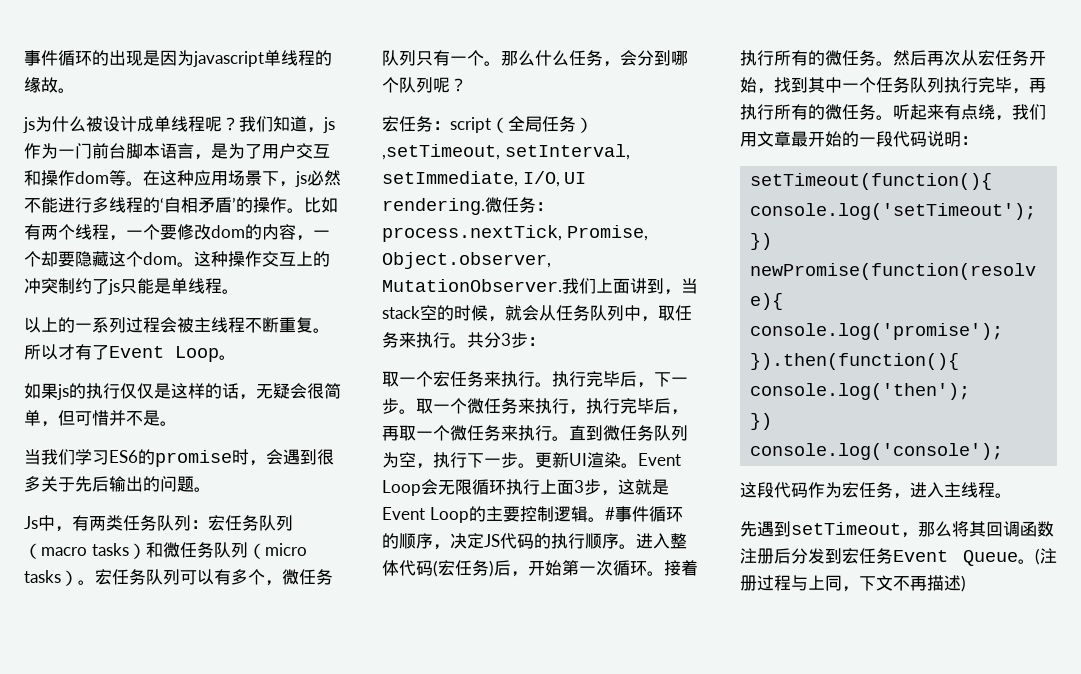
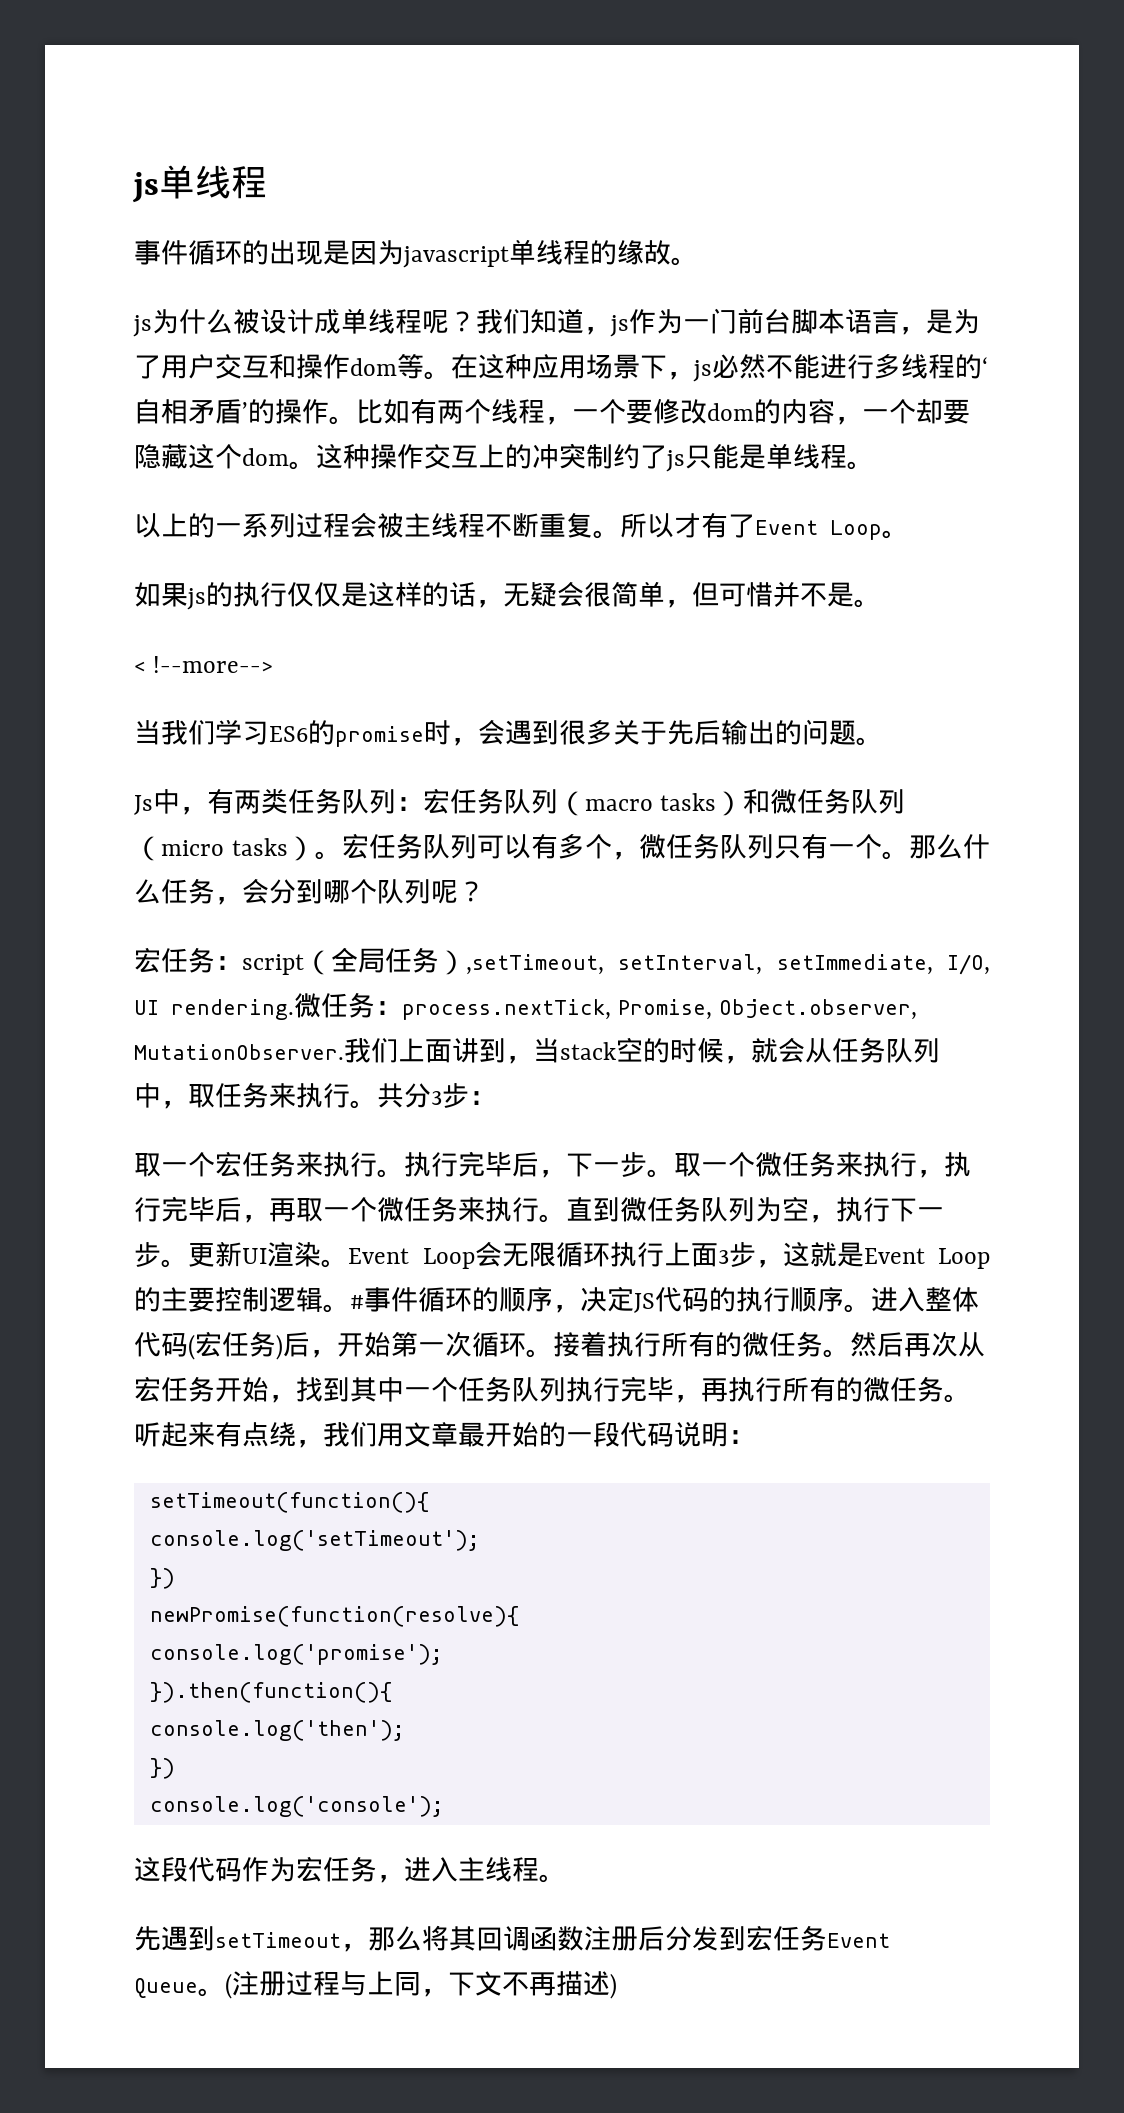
(24, 58) none -> [132,165,267,203] js单线程 //
(177, 423) none -> [134,656,274,673] // < !--more-->

